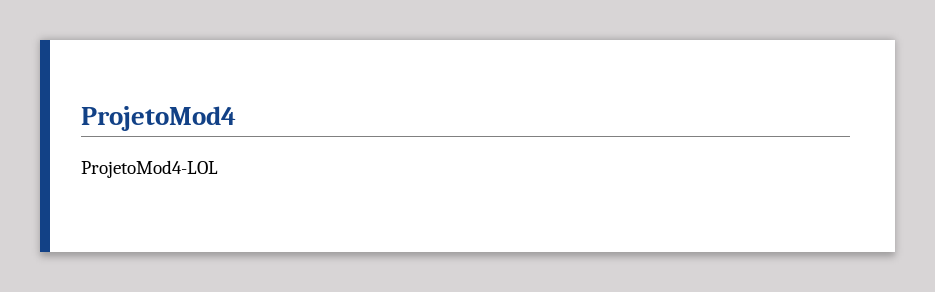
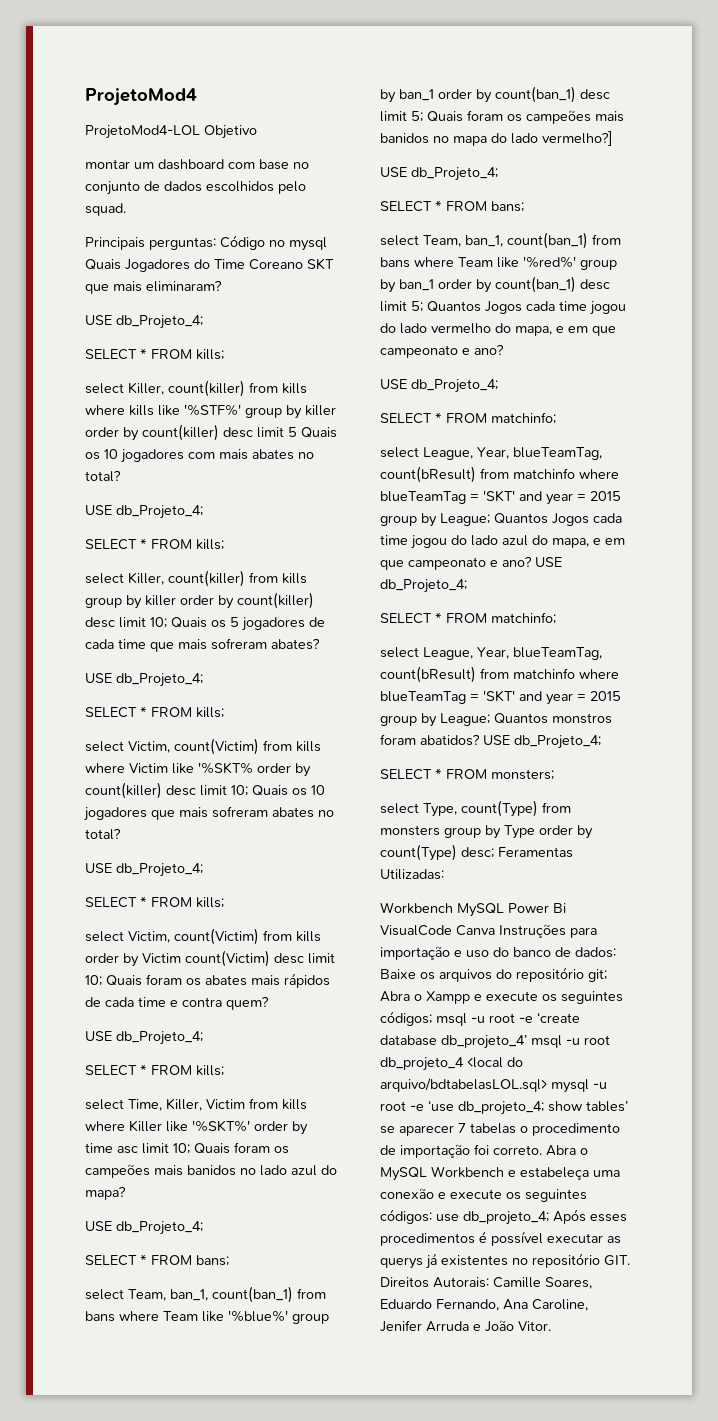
(218, 169) none -> [204,125,257,139] [85,159,309,170] [85,181,306,195] [85,203,126,216] [85,235,327,251] [85,258,334,272] [85,280,222,294] [85,315,203,329] [85,348,224,360] [85,380,307,397] [85,404,336,419] [85,424,337,441] [85,449,314,463] [85,470,121,482] [85,505,203,519] [85,538,224,550] [85,570,307,587] [85,592,314,609] [85,617,325,631] [85,638,320,652] [85,673,203,687] [85,706,224,718] [85,738,321,755] [85,762,311,777] [85,782,325,799] [84,806,334,821] [85,828,121,840] [85,863,203,877] [85,896,224,908] [85,928,321,945] [85,950,335,967] [85,973,330,988] [85,996,269,1010] [85,1031,203,1045] [85,1064,224,1076] [85,1098,307,1111] [85,1120,308,1135] [85,1142,289,1154] [85,1164,337,1178] [85,1186,126,1200] [85,1221,203,1235] [85,1254,229,1266] [85,1286,326,1303] [85,1310,329,1324] [380,86,610,103] [380,110,624,124] [380,131,613,146] [380,167,498,181] [380,200,524,212] [380,232,621,249] [380,256,617,270] [380,276,610,293] [380,301,626,315] [380,323,616,336] [380,344,504,358] [380,379,498,393] [380,412,556,424] [380,447,602,460] [380,466,619,483] [380,490,621,505] [380,513,622,527] [380,535,625,549] [380,556,562,570] [380,579,467,593] [380,612,556,624] [380,647,602,660] [380,666,619,683] [380,690,621,705] [380,713,612,727] [380,734,601,749] [380,768,554,780] [380,800,571,817] [380,825,593,839] [380,844,573,861] [380,869,444,880] [380,902,566,917] [380,924,597,938] [380,946,616,960] [380,967,607,982] [380,991,623,1004] [380,1011,580,1026] [380,1035,610,1049] [380,1057,523,1071] [380,1078,607,1093] [380,1100,628,1115] [380,1123,620,1136] [380,1144,588,1158] [380,1166,620,1181] [380,1188,587,1202] [380,1209,627,1225] [380,1231,621,1246] [380,1253,630,1269] [380,1277,592,1289] [380,1299,588,1311] [380,1320,551,1332] Objetivo // montar um dashboard com base no conjunto de dados escolhidos pelo squad. // Principais perguntas: Código no mysql Quais Jogadores do Time Coreano SKT que mais eliminaram? // USE db_Projeto_4; // SELECT * FROM kills; // select Killer, count(killer) from kills where kills like '%STF%' group by killer order by count(killer) desc limit 5 Quais os 10 jogadores com mais abates no total? // USE db_Projeto_4; // SELECT * FROM kills; // select Killer, count(killer) from kills group by killer order by count(killer) desc limit 10; Quais os 5 jogadores de cada time que mais sofreram abates? // USE db_Projeto_4; // SELECT * FROM kills; // select Victim, count(Victim) from kills where Victim like '%SKT% order by count(killer) desc limit 10; Quais os 10 jogadores que mais sofreram abates no total? // USE db_Projeto_4; // SELECT * FROM kills; // select Victim, count(Victim) from kills order by Victim count(Victim) desc limit 10; Quais foram os abates mais rápidos de cada time e contra quem? // USE db_Projeto_4; // SELECT * FROM kills; // select Time, Killer, Victim from kills where Killer like '%SKT%' order by time asc limit 10; Quais foram os campeões mais banidos no lado azul do mapa? // USE db_Projeto_4; // SELECT * FROM bans; // select Team, ban_1, count(ban_1) from bans where Team like '%blue%' group by ban_1 order by count(ban_1) desc limit 5; Quais foram os campeões mais banidos no mapa do lado vermelho?] // USE db_Projeto_4; // SELECT * FROM bans; // select Team, ban_1, count(ban_1) from bans where Team like '%red%' group by ban_1 order by count(ban_1) desc limit 5; Quantos Jogos cada time jogou do lado vermelho do mapa, e em que campeonato e ano? // USE db_Projeto_4; // SELECT * FROM matchinfo; // select League, Year, blueTeamTag, count(bResult) from matchinfo where blueTeamTag = 'SKT' and year = 2015 group by League; Quantos Jogos cada time jogou do lado azul do mapa, e em que campeonato e ano? USE db_Projeto_4; // SELECT * FROM matchinfo; // select League, Year, blueTeamTag, count(bResult) from matchinfo where blueTeamTag = 'SKT' and year = 2015 group by League; Quantos monstros foram abatidos? USE db_Projeto_4; // SELECT * FROM monsters; // select Type, count(Type) from monsters group by Type order by count(Type) desc; Feramentas Utilizadas: // Workbench MySQL Power Bi VisualCode Canva Instruções para importação e uso do banco de dados: Baixe os arquivos do repositório git; Abra o Xampp e execute os seguintes códigos; msql -u root -e ‘create database db_projeto_4’ msql -u root db_projeto_4 <local do arquivo/bdtabelasLOL.sql> mysql -u root -e ‘use db_projeto_4; show tables’ se aparecer 7 tabelas o procedimento de importação foi correto. Abra o MySQL Workbench e estabeleça uma conexão e execute os seguintes códigos: use db_projeto_4; Após esses procedimentos é possível executar as querys já existentes no repositório GIT. Direitos Autorais: Camille Soares, Eduardo Fernando, Ana Caroline, Jenifer Arruda e João Vitor.

